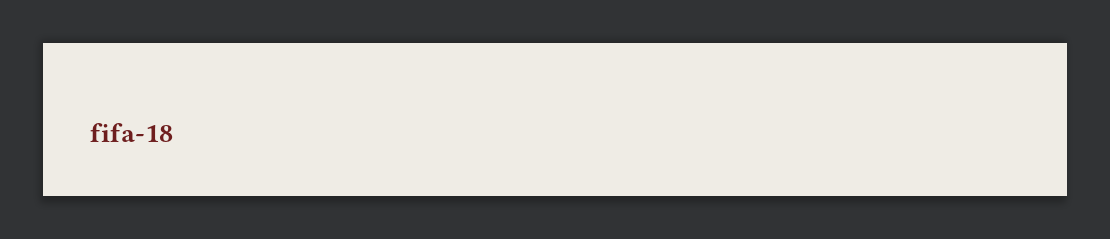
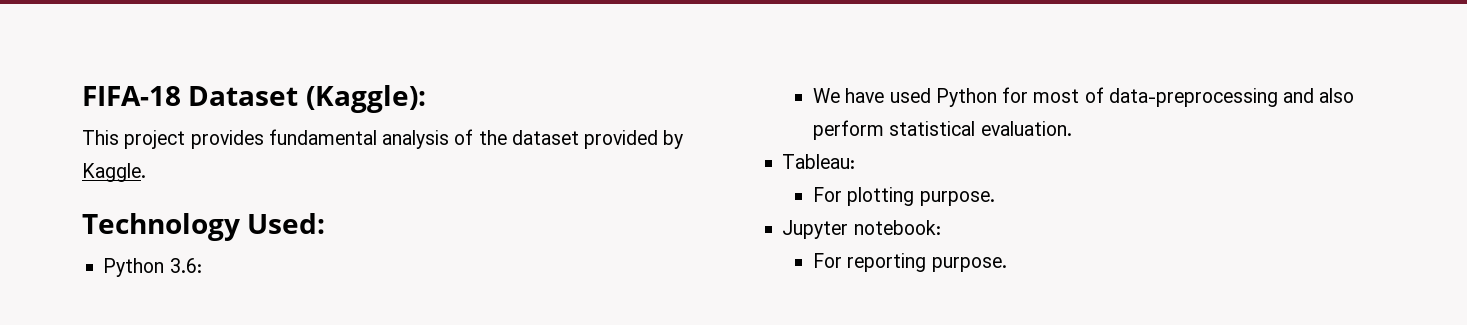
[90,123,173,142] fifa-18 -> [82,85,426,113] [82,129,684,149] [82,163,146,182] [82,213,326,241] [103,258,202,277] [813,87,1355,107] [813,120,1072,140] [782,154,856,169] [813,187,995,206] [782,220,941,239] [813,253,1007,272] FIFA-18 Dataset (Kaggle): // This project provides fundamental analysis of the dataset provided by Kaggle. // Technology Used: // Python 3.6: // We have used Python for most of data-preprocessing and also perform statistical evaluation. // Tableau: // For plotting purpose. // Jupyter notebook: // For reporting purpose.

